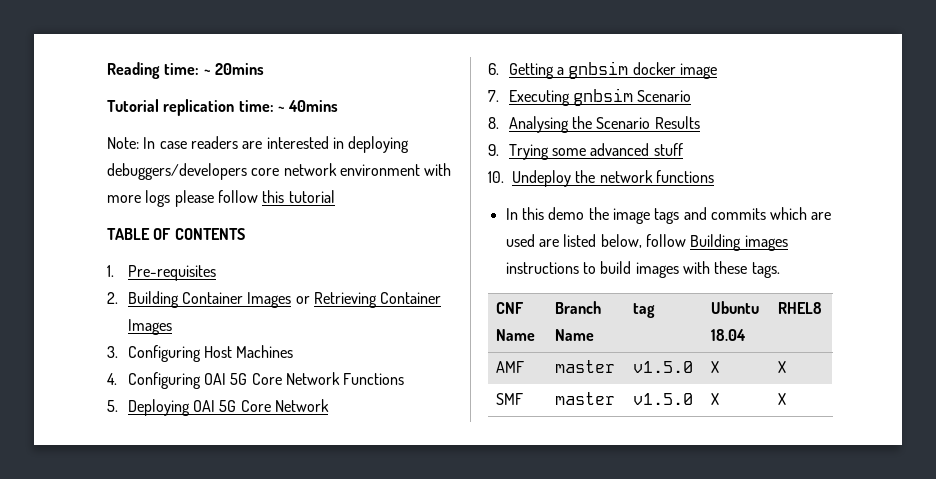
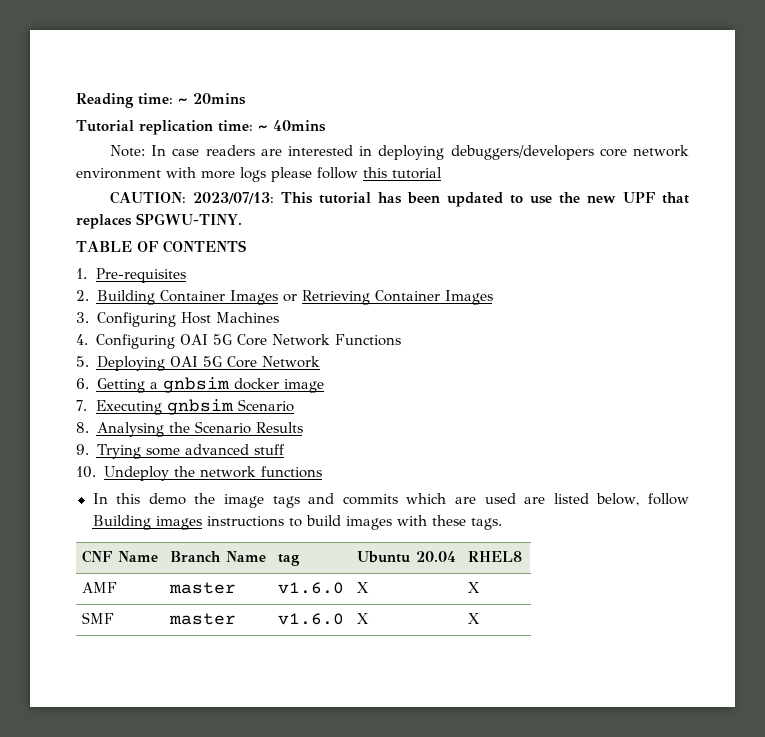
(335, 196) none -> [110,191,689,207] [76,213,242,229] // CAUTION: 2023/07/13: This tutorial has been updated to use the new UPF that replaces SPGWU-TINY.
[711,329,747,341] 18.04 -> [416,551,457,562] 20.04
[633,361,694,373] v1.5.0 -> [278,582,345,594] v1.6.0
[633,393,694,405] v1.5.0 -> [278,613,345,625] v1.6.0

